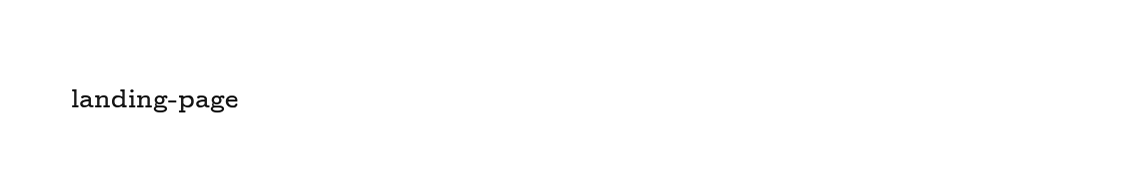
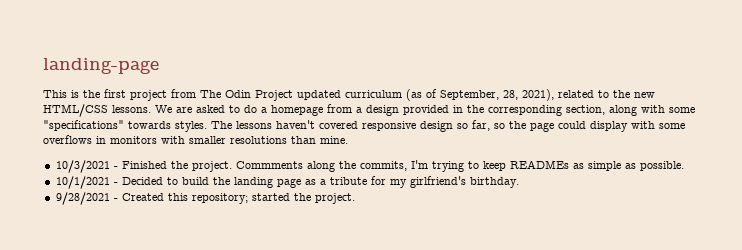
(239, 101) none -> [43,89,655,101] [43,104,695,117] [43,120,685,132] [43,135,348,144] [55,160,684,173] [55,176,519,189] [55,192,355,205] // This is the first project from The Odin Project updated curriculum (as of September, 28, 2021), related to the new HTML/CSS lessons. We are asked to do a homepage from a design provided in the corresponding section, along with some "specifications" towards styles. The lessons haven't covered responsive design so far, so the page could display with some overflows in monitors with smaller resolutions than mine. // 10/3/2021 - Finished the project. Commments along the commits, I'm trying to keep READMEs as simple as possible. // 10/1/2021 - Decided to build the landing page as a tribute for my girlfriend's birthday. // 9/28/2021 - Created this repository; started the project.

